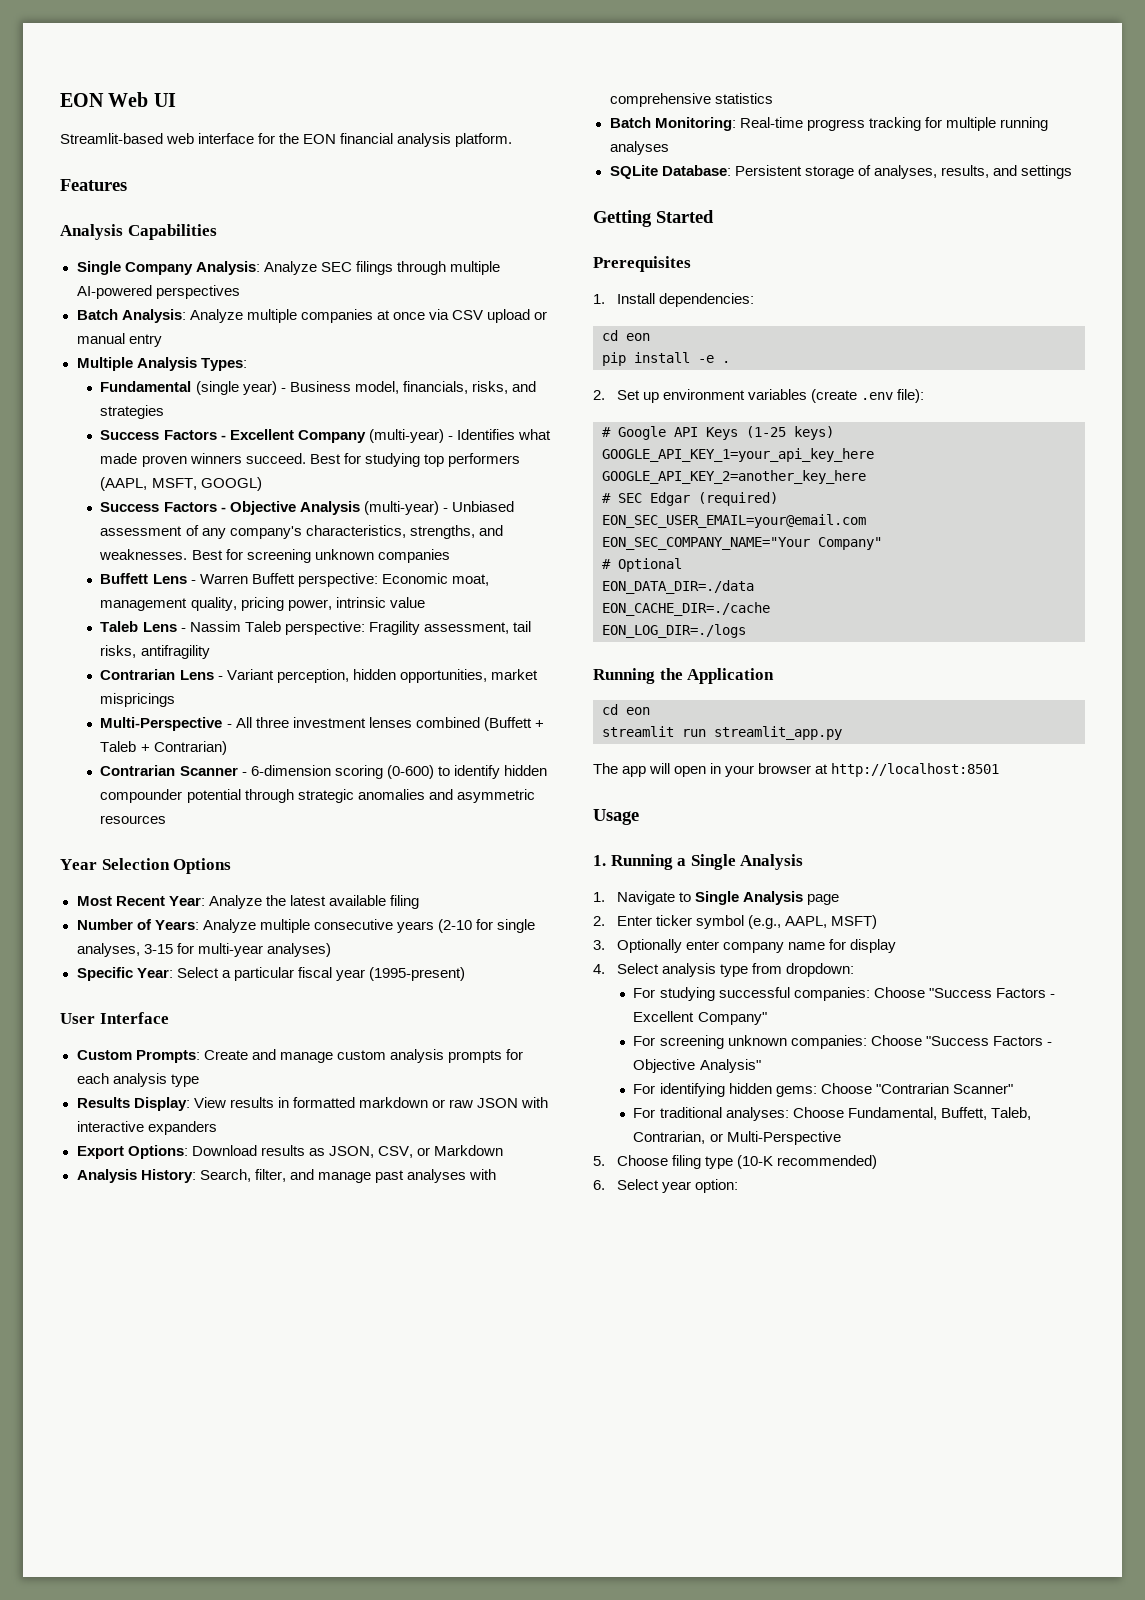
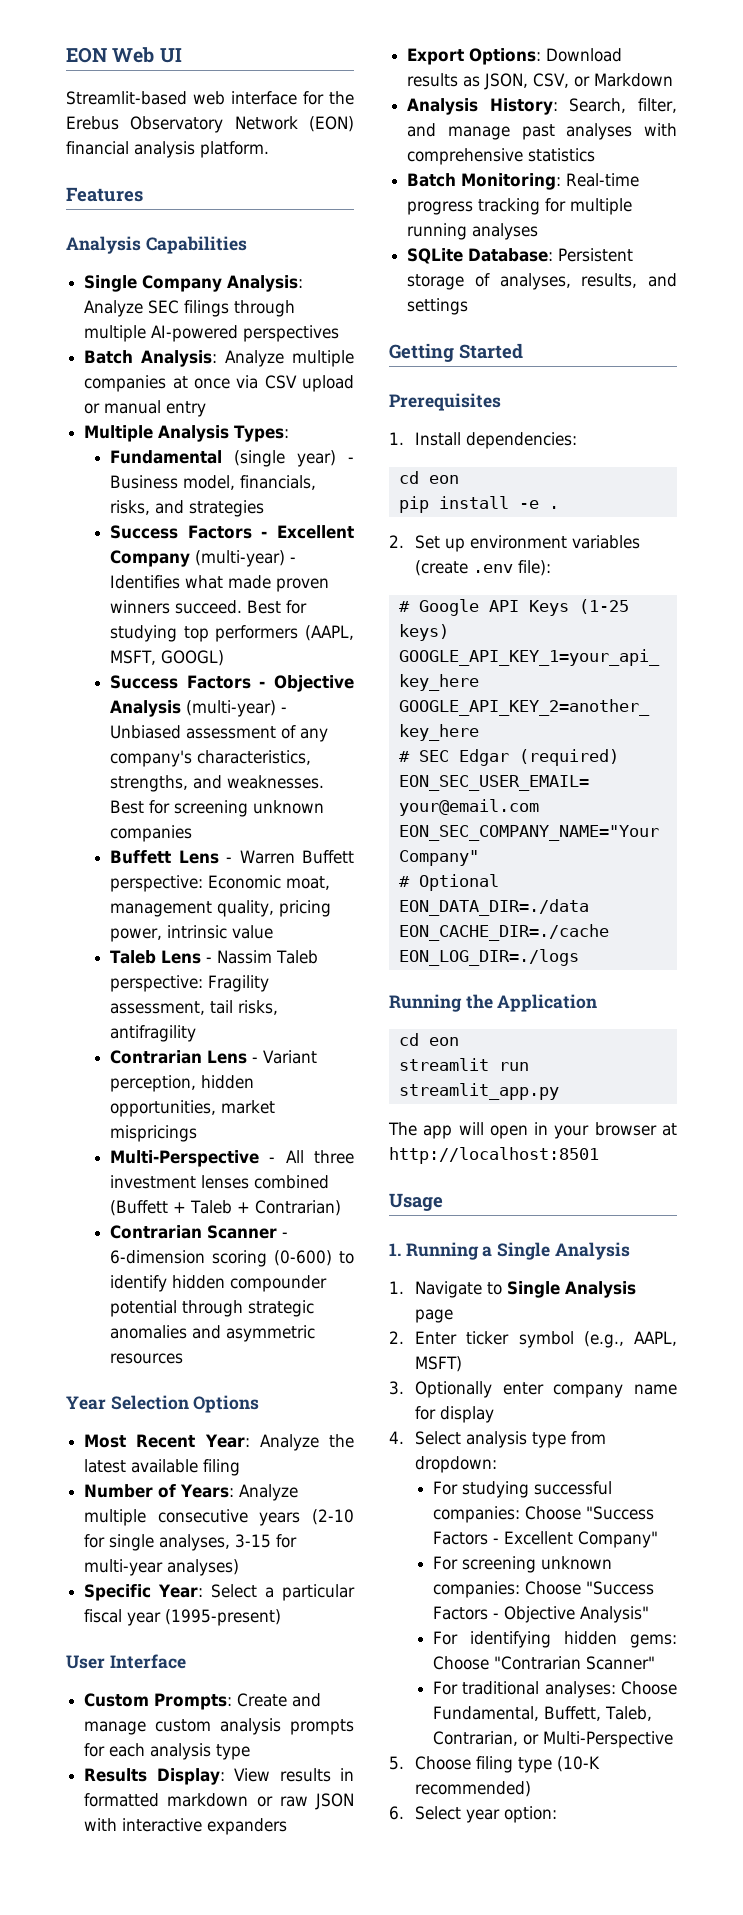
[303,134,337,144] EON -> [66,116,354,133] Erebus Observatory Network (EON)

